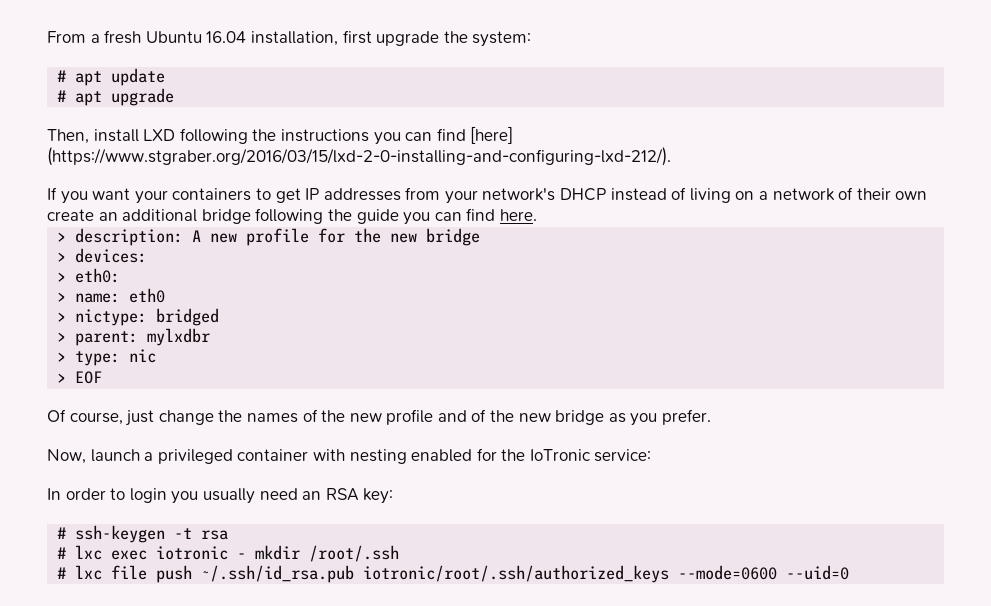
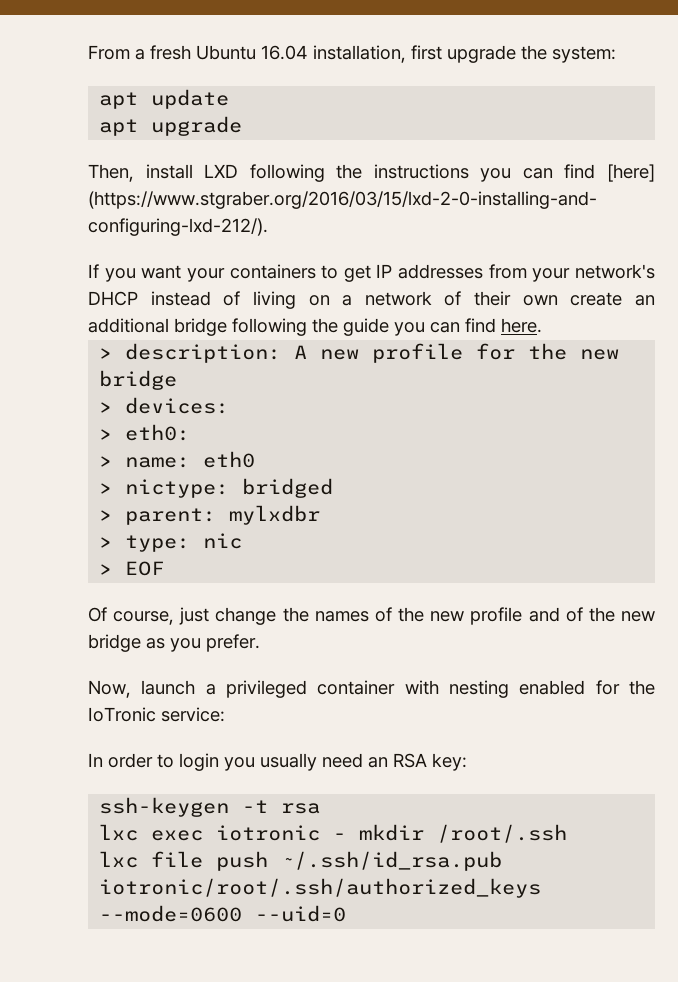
[57,70,67,82] # -> (616, 54) none
[57,90,67,102] # -> (230, 99) none
[57,527,67,539] # -> (467, 762) none
[57,547,67,559] # -> (321, 808) none
[57,567,67,579] # -> (568, 833) none

